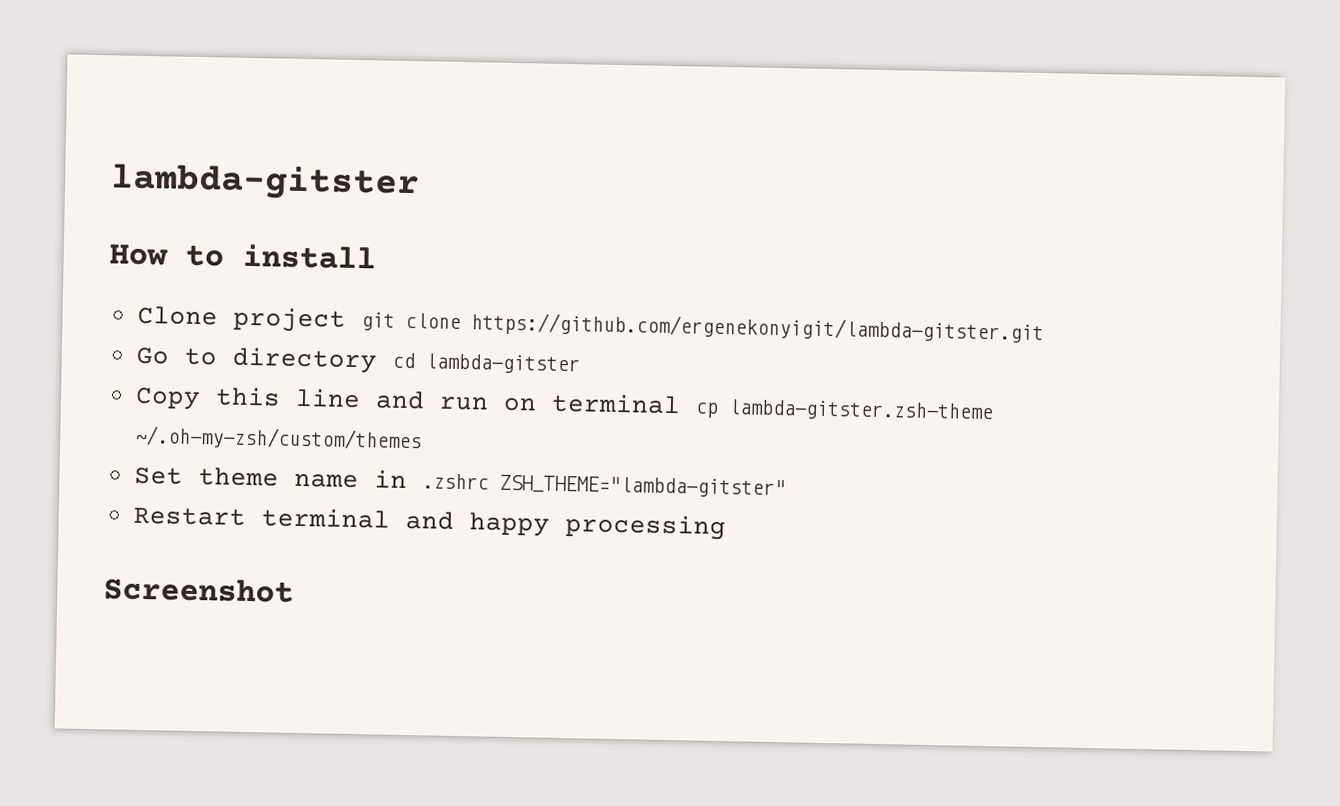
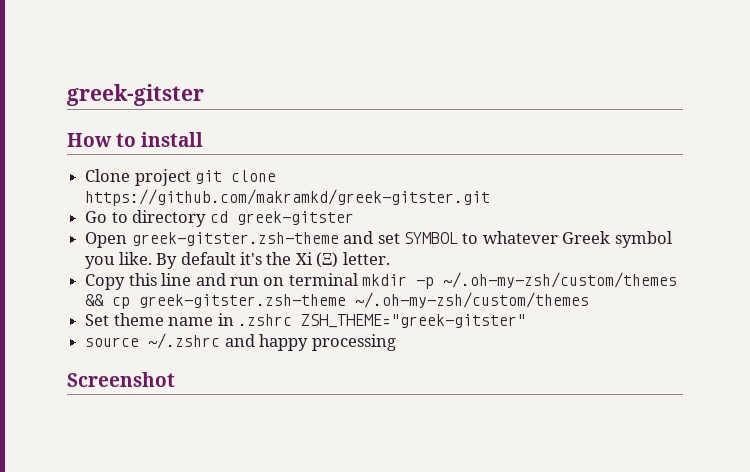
[110,162,420,202] lambda-gitster -> [67,84,204,106] greek-gitster
[470,312,1044,345] https://github.com/ergenekonyigit/lambda-gitster.git -> [85,189,491,206] https://github.com/makramkd/greek-gitster.git
[424,353,580,375] lambda-gitster -> [236,211,354,225] [85,231,672,248] [85,252,390,269] greek-gitster // Open greek-gitster.zsh-theme and set SYMBOL to whatever Greek symbol you like. By default it's the Xi (Ξ) letter.
[694,399,994,423] cp lambda-gitster.zsh-theme -> [362,272,678,289] [85,294,347,309] mkdir -p ~/.oh-my-zsh/custom/themes && cp greek-gitster.zsh-theme
[498,474,786,499] [132,506,390,529] ZSH_THEME="lambda-gitster" // Restart terminal -> [300,314,526,328] [85,333,221,349] ZSH_THEME="greek-gitster" // source ~/.zshrc

